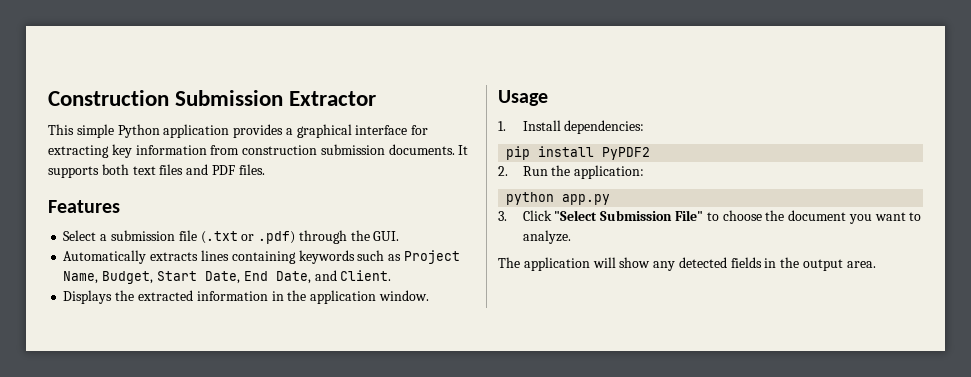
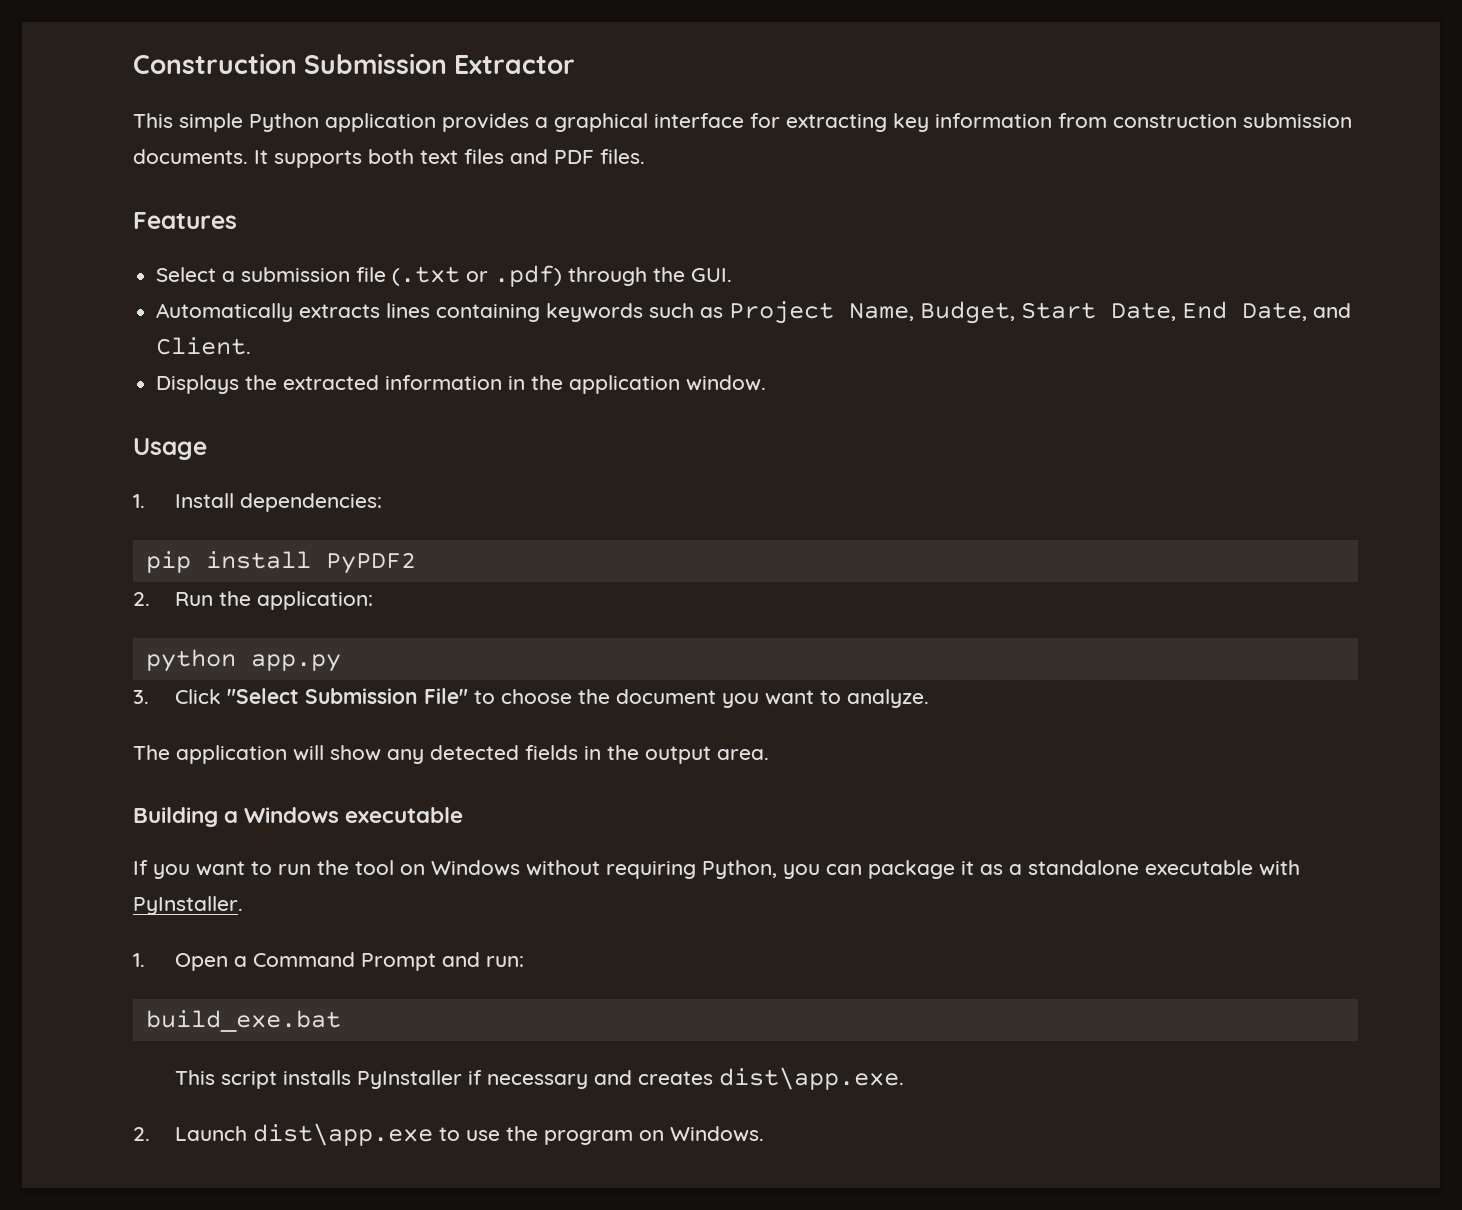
(876, 264) none -> [133,807,464,827] [133,860,1300,879] [133,896,243,915] [133,952,524,971] [145,1010,341,1032] [174,1067,904,1090] [133,1123,764,1146] // Building a Windows executable // If you want to run the tool on Windows without requiring Python, you can package it as a standalone executable with PyInstaller. // 1. Open a Command Prompt and run: // build_exe.bat // This script installs PyInstaller if necessary and creates dist\app.exe. // 2. Launch dist\app.exe to use the program on Windows.

